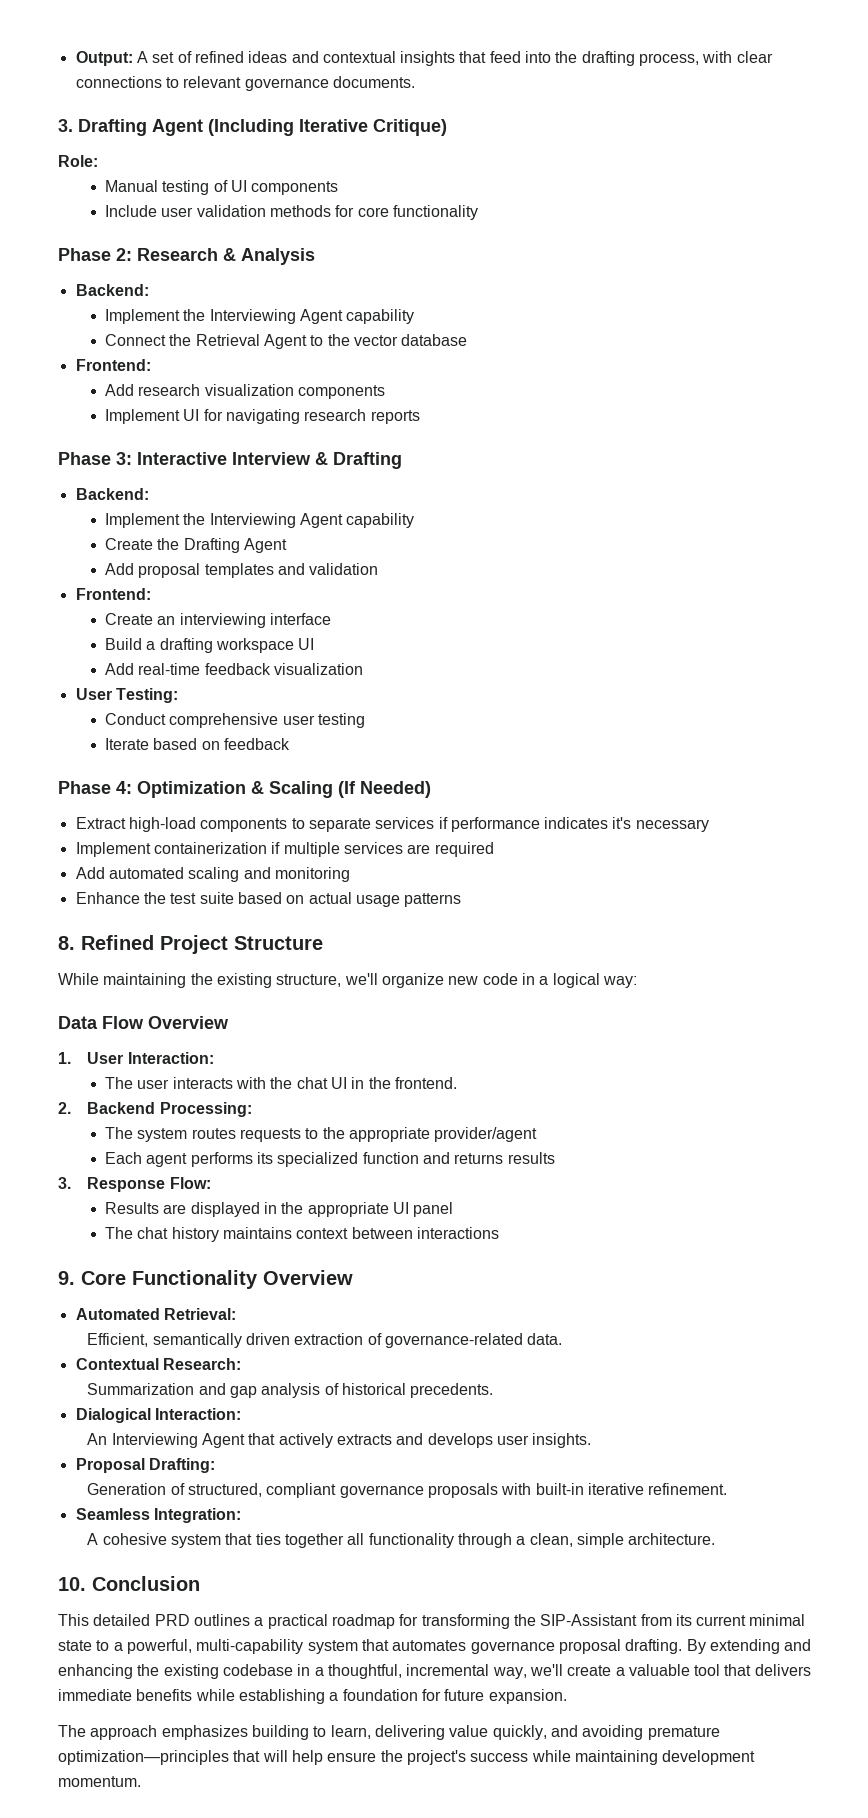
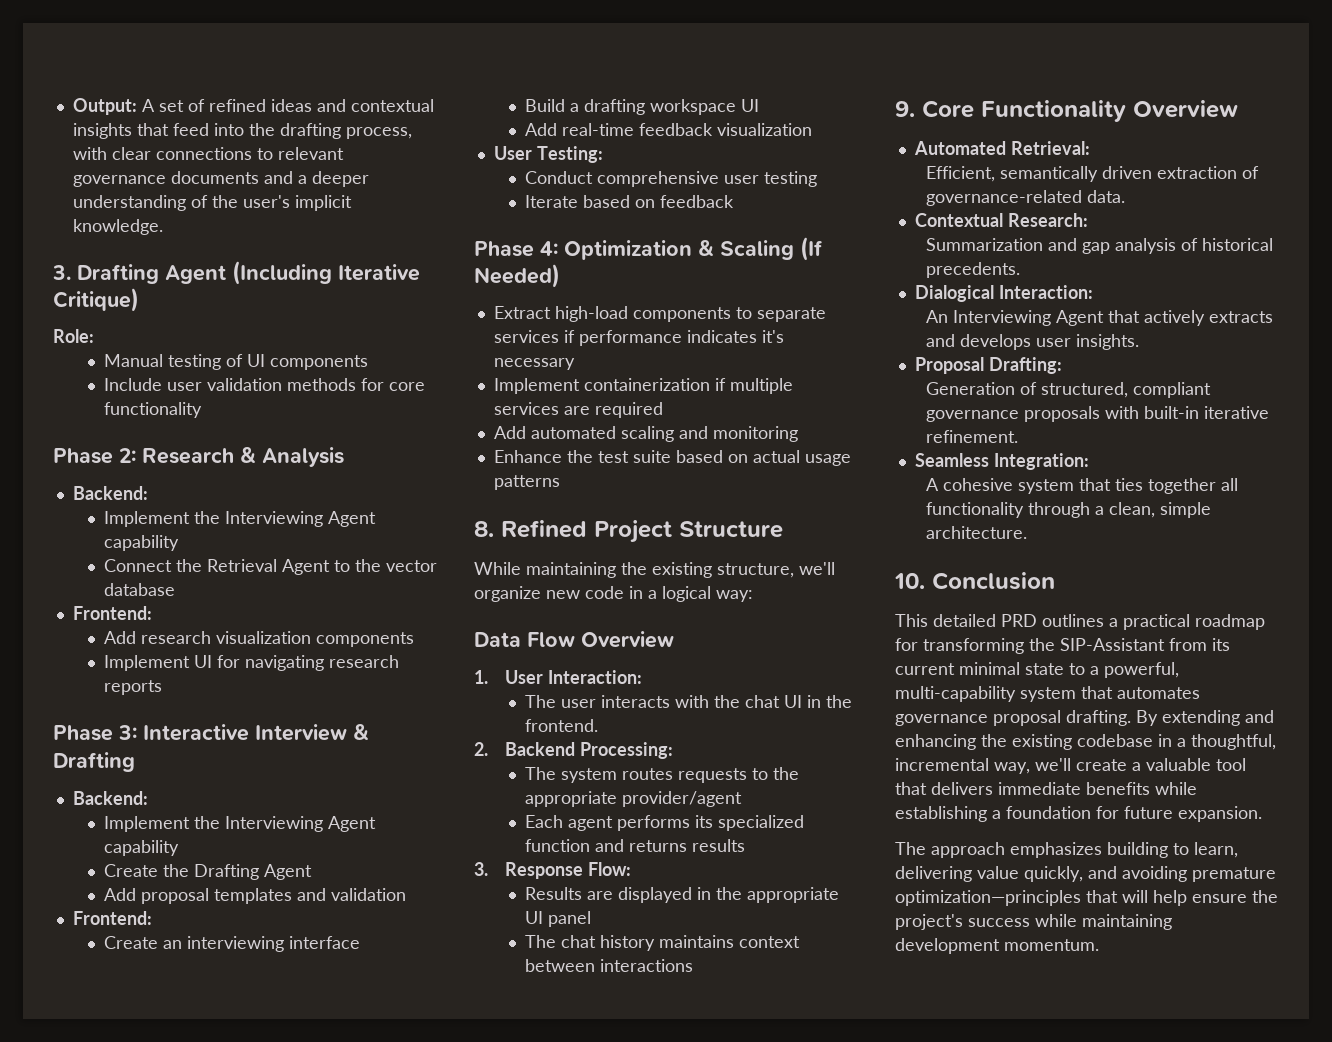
[332,76,415,88] documents. -> [170,171,369,187] [72,195,352,211] [72,219,163,235] documents and a deeper understanding of the user's implicit knowledge.

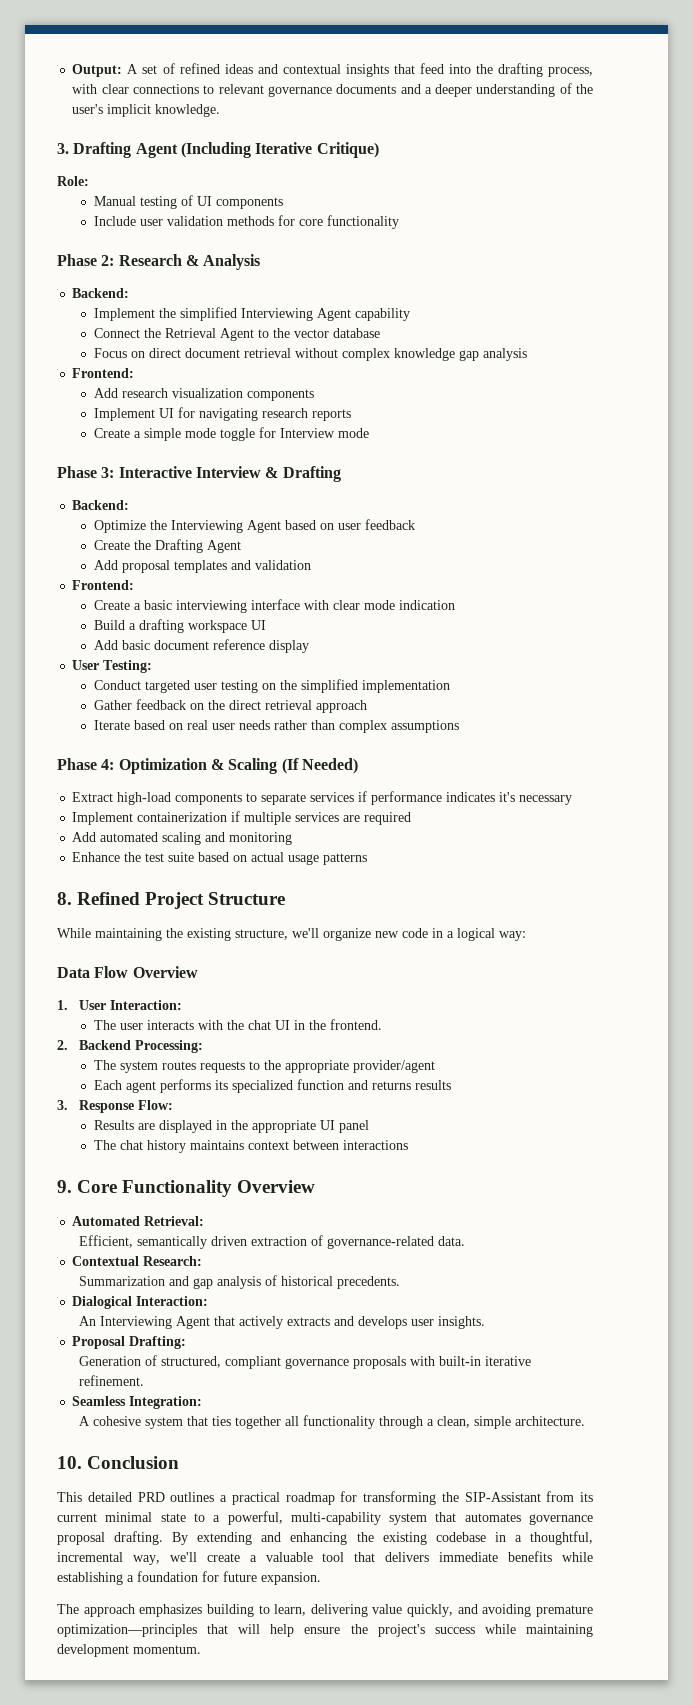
(220, 517) none -> [180,307,238,321] simplified
(175, 589) none -> [94,348,528,361] // Focus on direct document retrieval without complex knowledge gap analysis
(162, 687) none -> [94,427,370,441] // Create a simple mode toggle for Interview mode
[103,816,376,832] [103,840,179,856] Implement the Interviewing Agent capability -> [94,519,416,533] Optimize the Interviewing Agent based on user feedback
[162,940,182,949] an -> [134,600,173,610] a basic
(360, 942) none -> [304,600,456,610] with clear mode indication
[561,123,812,136] real-time feedback visualization -> [122,639,310,653] basic document reference display
[596,171,719,187] comprehensive -> [145,680,191,693] targeted
[524,195,734,208] // Iterate based on feedback -> [262,679,451,693] [94,699,368,713] [94,720,460,733] on the simplified implementation // Gather feedback on the direct retrieval approach // Iterate based on real user needs rather than complex assumptions

